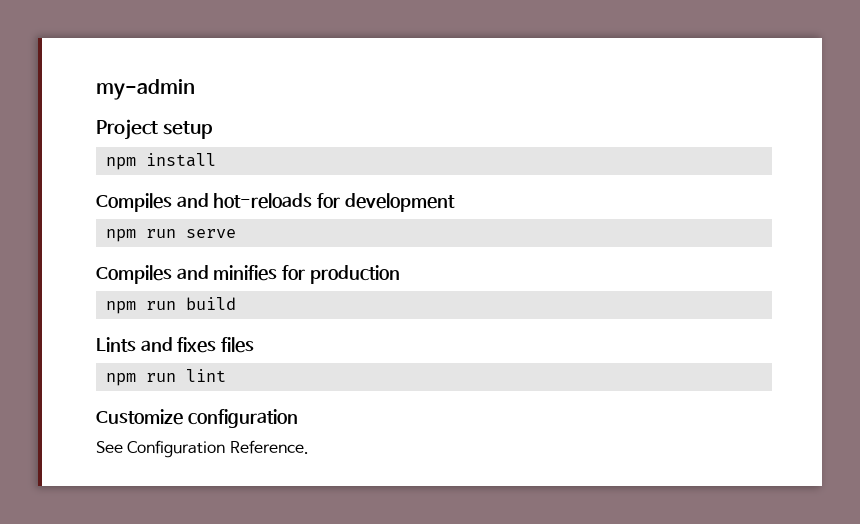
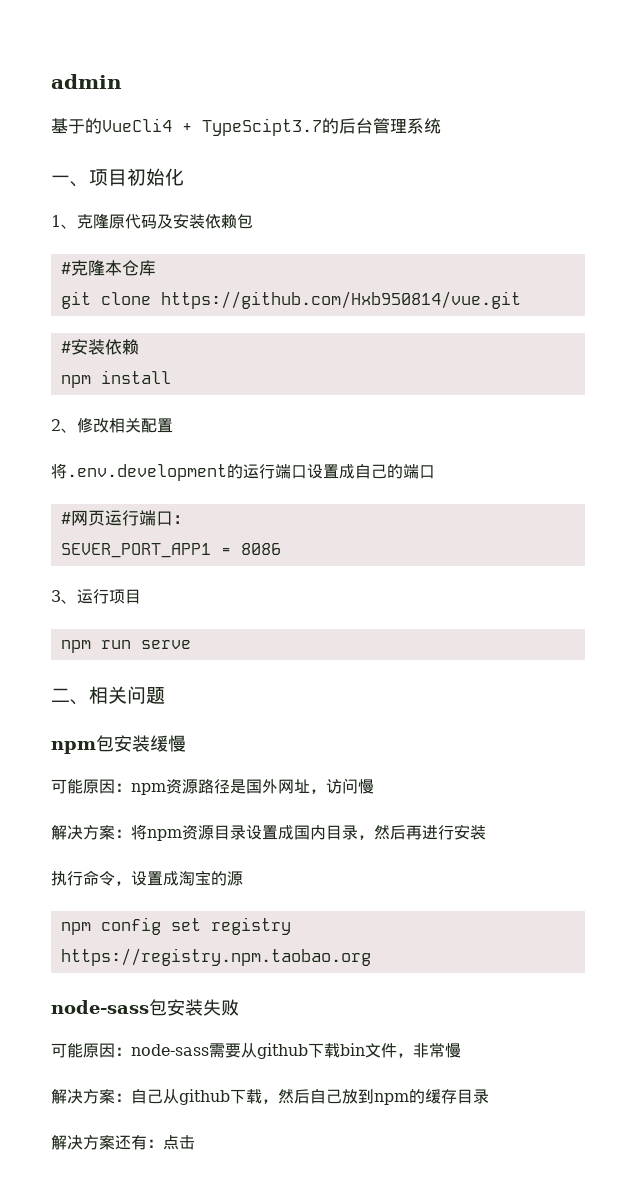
[96,79,195,100] [96,119,212,140] [105,153,216,170] [96,193,455,212] [105,229,236,242] [96,265,400,284] [105,297,236,314] [96,337,255,353] [105,369,226,386] [96,409,298,428] [96,440,309,458] my-admin // Project setup // npm install // Compiles and hot-reloads for development // npm run serve // Compiles and minifies for production // npm run build // Lints and fixes files // npm run lint // Customize configuration // See Configuration Reference. -> [51,74,122,89] [51,118,441,136] [51,168,184,187] [51,213,253,229] [60,260,156,276] [60,291,521,309] [60,339,139,355] [60,370,171,388] [51,417,173,433] [51,463,435,481] [60,510,190,526] [60,543,281,558] [51,589,141,604] [60,640,191,653] [51,686,165,705] [51,735,186,754] [51,778,374,795] [51,824,486,841] [51,870,243,886] [60,917,291,935] [60,948,371,966] [51,999,239,1016] [51,1043,461,1059] [51,1089,489,1105] [51,1135,195,1150] admin // 基于的VueCli4 + TypeScipt3.7的后台管理系统 // 一、项目初始化 // 1、克隆原代码及安装依赖包 // #克隆本仓库 // git clone https://github.com/Hxb950814/vue.git // #安装依赖 // npm install // 2、修改相关配置 // 将.env.development的运行端口设置成自己的端口 // #网页运行端口： // SEVER_PORT_APP1 = 8086 // 3、运行项目 // npm run serve // 二、相关问题 // npm包安装缓慢 // 可能原因：npm资源路径是国外网址，访问慢 // 解决方案：将npm资源目录设置成国内目录，然后再进行安装 // 执行命令，设置成淘宝的源 // npm config set registry https://registry.npm.taobao.org // node-sass包安装失败 // 可能原因：node-sass需要从github下载bin文件，非常慢 // 解决方案：自己从github下载，然后自己放到npm的缓存目录 // 解决方案还有：点击

